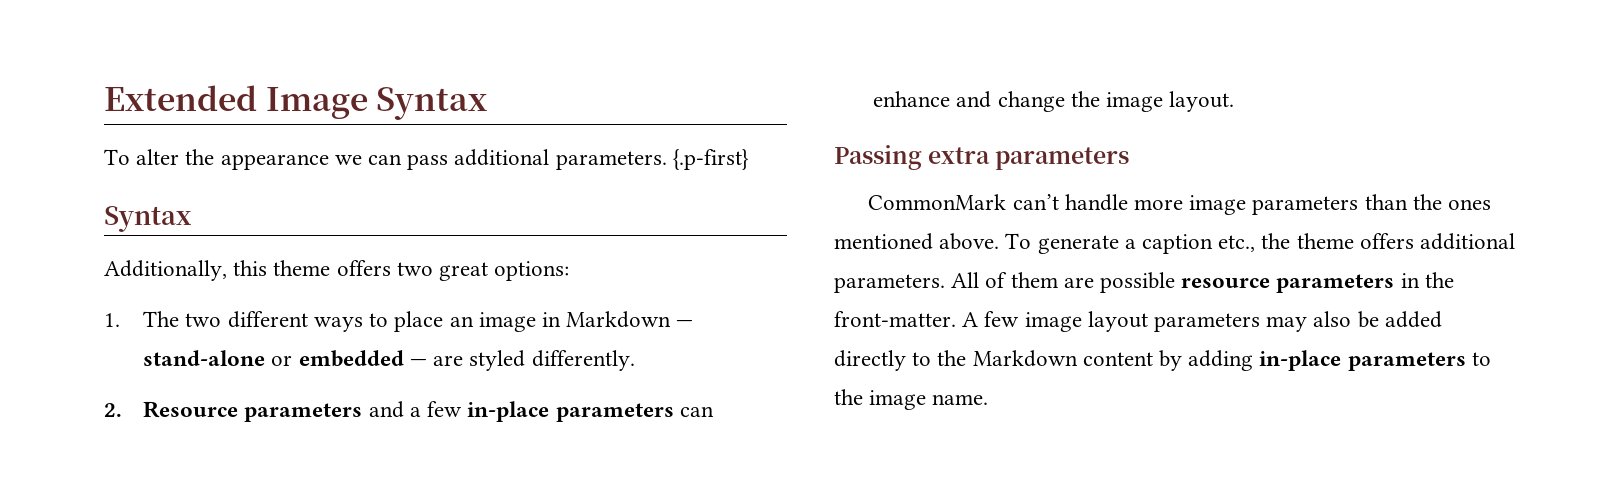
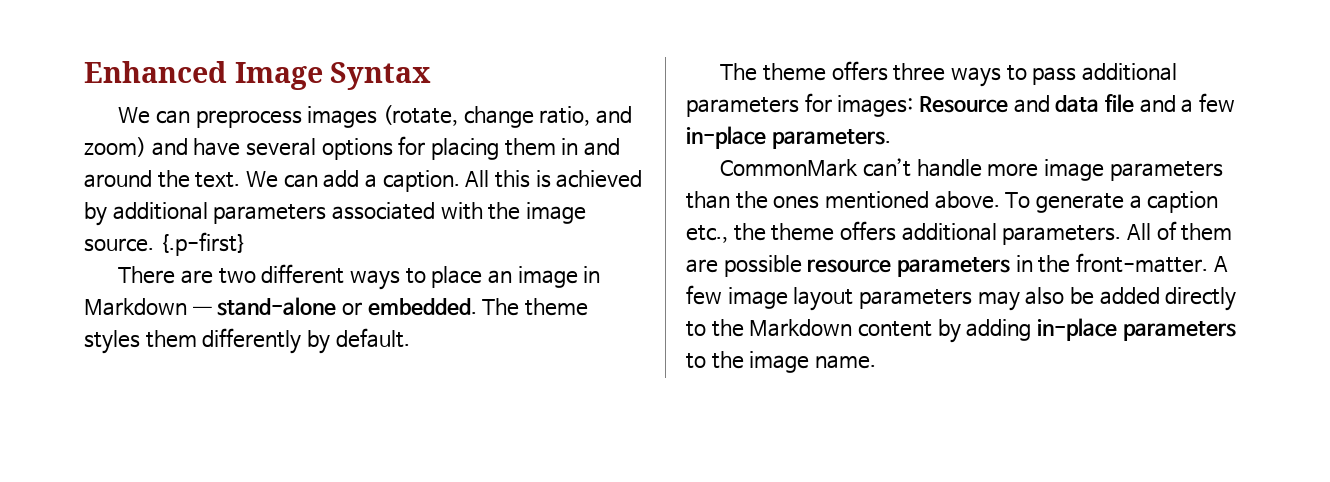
[104,85,257,111] Extended -> [84,61,227,83] Enhanced
[104,149,749,170] [104,206,191,232] [104,260,570,281] [104,311,180,327] To alter the appearance we can pass additional parameters. {.p-first} // Syntax // Additionally, this theme offers two great options: // 1. The -> [118,105,632,128] [84,136,621,160] [84,170,643,192] [84,202,586,226] [84,232,246,256] [118,266,214,284] We can preprocess images (rotate, change ratio, and zoom) and have several options for placing them in and around the text. We can add a caption. All this is achieved by additional parameters associated with the image source. {.p-first} // There are
[298,350,635,371] [104,401,714,422] [873,91,1235,112] [834,145,1130,170] embedded — are styled differently. // 2. Resource parameters and a few in-place parameters can enhance and change the image layout. // Passing extra parameters -> [367,298,589,316] [84,328,410,354] [720,61,1178,87] [686,93,1235,117] [686,126,891,149] embedded. The theme styles them differently by default. // The theme offers three ways to pass additional parameters for images: Resource and data file and a few in-place parameters.

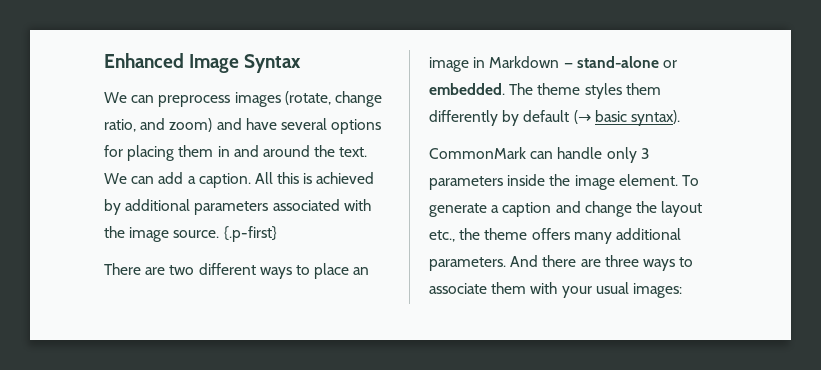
[335,328,410,348] [720,61,1178,87] [686,93,1235,117] [686,126,891,149] [720,158,1223,181] [686,191,1219,213] default. // The theme offers three ways to pass additional parameters for images: Resource and data file and a few in-place parameters. // CommonMark can’t handle more image parameters than the ones mentioned above. To generate a caption -> [523,110,680,126] [429,147,649,163] [429,174,699,190] [429,201,703,217] default (→ basic syntax). // CommonMark can handle only 3 parameters inside the image element. To generate a caption and change the layout
(897, 231) none -> [573,232,612,244] many
[1127,221,1233,241] [686,253,1228,277] [686,285,1237,311] [686,318,1236,343] [686,351,877,373] All of them are possible resource parameters in the front-matter. A few image layout parameters may also be added directly to the Markdown content by adding in-place parameters to the image name. -> [510,255,694,271] [429,282,682,298] And there are three ways to associate them with your usual images:

